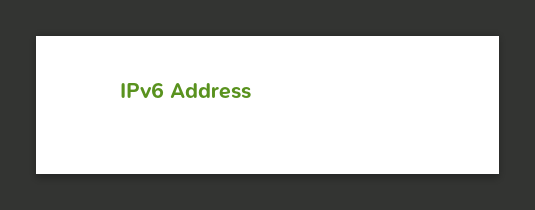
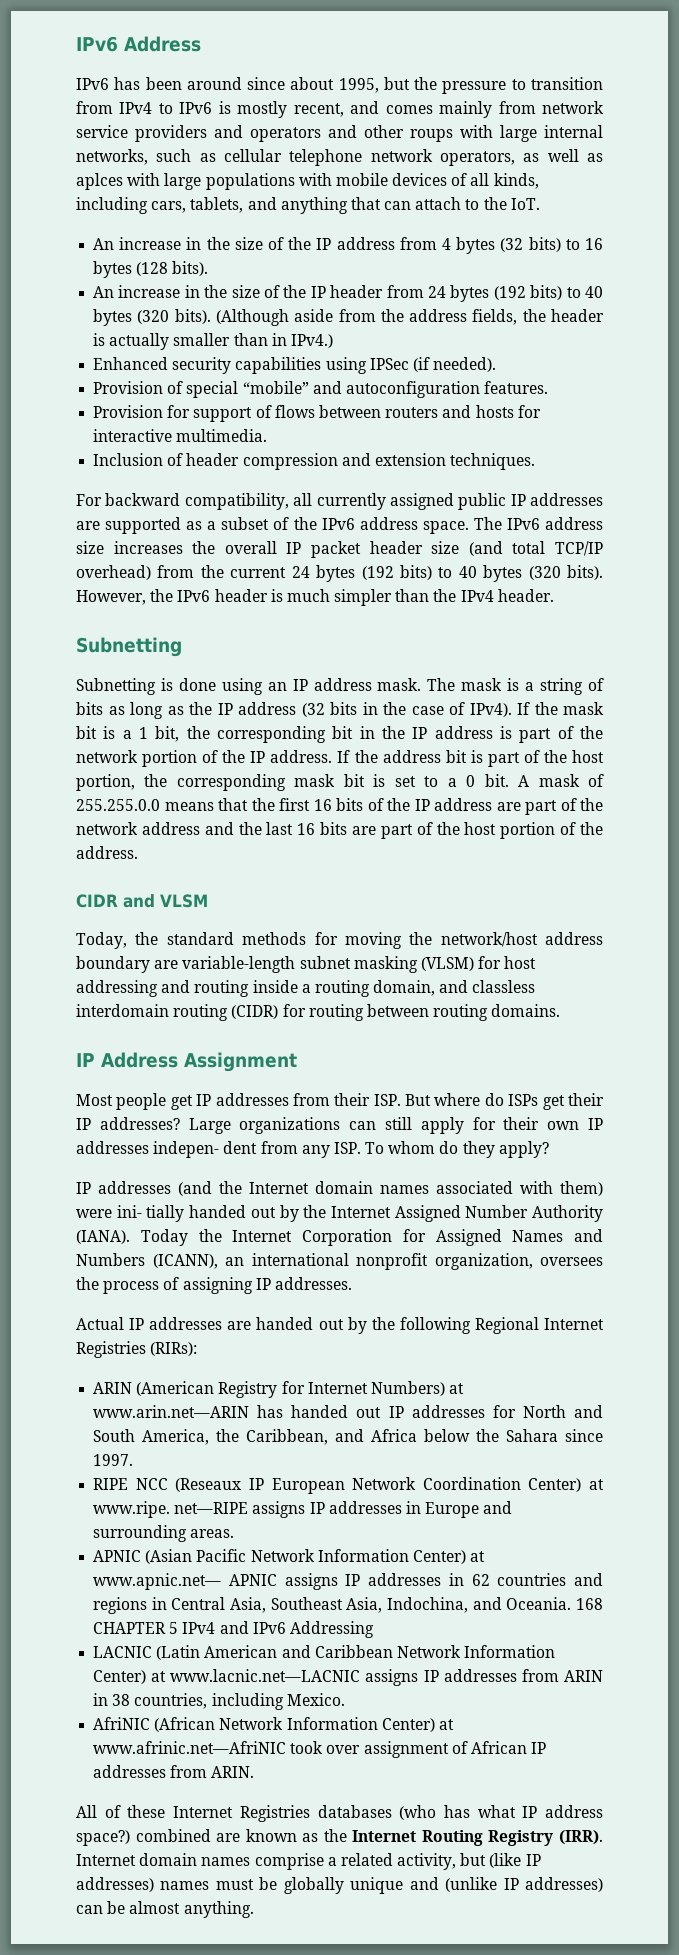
(251, 91) none -> [76,77,603,94] [76,101,604,118] [76,125,603,142] [76,149,603,166] [76,173,539,190] [76,197,540,214] [93,237,603,254] [93,261,209,278] [93,285,603,302] [93,309,604,326] [93,333,333,350] [93,357,497,374] [93,381,549,398] [93,405,541,422] [93,429,268,442] [93,453,536,470] [76,493,603,510] [76,517,603,534] [76,541,604,558] [76,565,603,582] [76,589,554,606] [76,637,182,657] [76,678,604,695] [76,702,604,719] [76,726,603,743] [76,750,604,767] [76,774,604,791] [76,798,603,815] [76,822,603,839] [76,846,138,859] [76,894,208,908] [76,932,603,949] [76,956,537,973] [76,980,536,997] [76,1004,561,1021] [76,1052,297,1072] [76,1093,604,1110] [76,1117,603,1134] [76,1141,549,1158] [76,1181,603,1196] [76,1205,603,1222] [76,1229,603,1246] [76,1253,603,1270] [76,1277,352,1294] [76,1317,605,1334] [76,1341,198,1358] [93,1381,465,1398] [93,1405,603,1418] [93,1429,604,1445] [93,1454,134,1466] [93,1477,604,1494] [93,1501,513,1518] [93,1525,235,1542] [93,1549,486,1564] [93,1573,603,1590] [93,1597,603,1614] [93,1621,374,1638] [93,1645,556,1660] [93,1669,603,1686] [93,1693,345,1710] [93,1717,454,1732] [93,1741,547,1758] [93,1765,255,1778] [76,1805,603,1822] [76,1829,603,1846] [76,1853,541,1870] [76,1877,604,1894] [76,1901,254,1918] // IPv6 has been around since about 1995, but the pressure to transition from IPv4 to IPv6 is mostly recent, and comes mainly from network service providers and operators and other roups with large internal networks, such as cellular telephone network operators, as well as aplces with large populations with mobile devices of all kinds, including cars, tablets, and anything that can attach to the IoT. // An increase in the size of the IP address from 4 bytes (32 bits) to 16 bytes (128 bits). // An increase in the size of the IP header from 24 bytes (192 bits) to 40 bytes (320 bits). (Although aside from the address fields, the header is actually smaller than in IPv4.) // Enhanced security capabilities using IPSec (if needed). // Provision of special “mobile” and autoconfiguration features. // Provision for support of flows between routers and hosts for interactive multimedia. // Inclusion of header compression and extension techniques. // For backward compatibility, all currently assigned public IP addresses are supported as a subset of the IPv6 address space. The IPv6 address size increases the overall IP packet header size (and total TCP/IP overhead) from the current 24 bytes (192 bits) to 40 bytes (320 bits). However, the IPv6 header is much simpler than the IPv4 header. // Subnetting // Subnetting is done using an IP address mask. The mask is a string of bits as long as the IP address (32 bits in the case of IPv4). If the mask bit is a 1 bit, the corresponding bit in the IP address is part of the network portion of the IP address. If the address bit is part of the host portion, the corresponding mask bit is set to a 0 bit. A mask of 255.255.0.0 means that the first 16 bits of the IP address are part of the network address and the last 16 bits are part of the host portion of the address. // CIDR and VLSM // Today, the standard methods for moving the network/host address boundary are variable-length subnet masking (VLSM) for host addressing and routing inside a routing domain, and classless interdomain routing (CIDR) for routing between routing domains. // IP Address Assignment // Most people get IP addresses from their ISP. But where do ISPs get their IP addresses? Large organizations can still apply for their own IP addresses indepen- dent from any ISP. To whom do they apply? // IP addresses (and the Internet domain names associated with them) were ini- tially handed out by the Internet Assigned Number Authority (IANA). Today the Internet Corporation for Assigned Names and Numbers (ICANN), an international nonprofit organization, oversees the process of assigning IP addresses. // Actual IP addresses are handed out by the following Regional Internet Registries (RIRs): // ARIN (American Registry for Internet Numbers) at www.arin.net—ARIN has handed out IP addresses for North and South America, the Caribbean, and Africa below the Sahara since 1997. // RIPE NCC (Reseaux IP European Network Coordination Center) at www.ripe. net—RIPE assigns IP addresses in Europe and surrounding areas. // APNIC (Asian Pacific Network Information Center) at www.apnic.net— APNIC assigns IP addresses in 62 countries and regions in Central Asia, Southeast Asia, Indochina, and Oceania. 168 CHAPTER 5 IPv4 and IPv6 Addressing // LACNIC (Latin American and Caribbean Network Information Center) at www.lacnic.net—LACNIC assigns IP addresses from ARIN in 38 countries, including Mexico. // AfriNIC (African Network Information Center) at www.afrinic.net—AfriNIC took over assignment of African IP addresses from ARIN. // All of these Internet Registries databases (who has what IP address space?) combined are known as the Internet Routing Registry (IRR). Internet domain names comprise a related activity, but (like IP addresses) names must be globally unique and (unlike IP addresses) can be almost anything.

